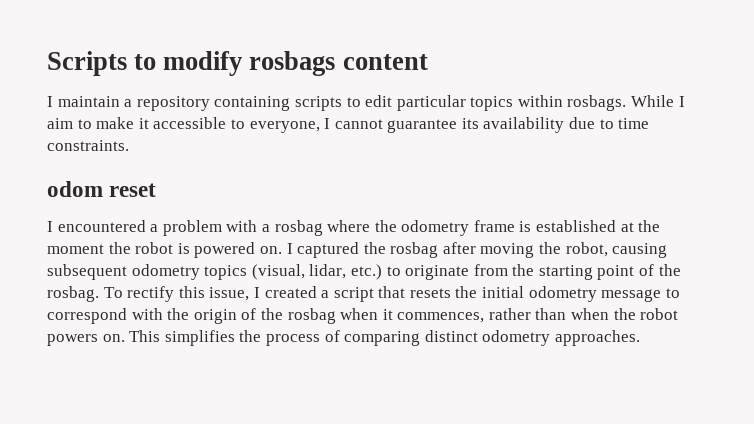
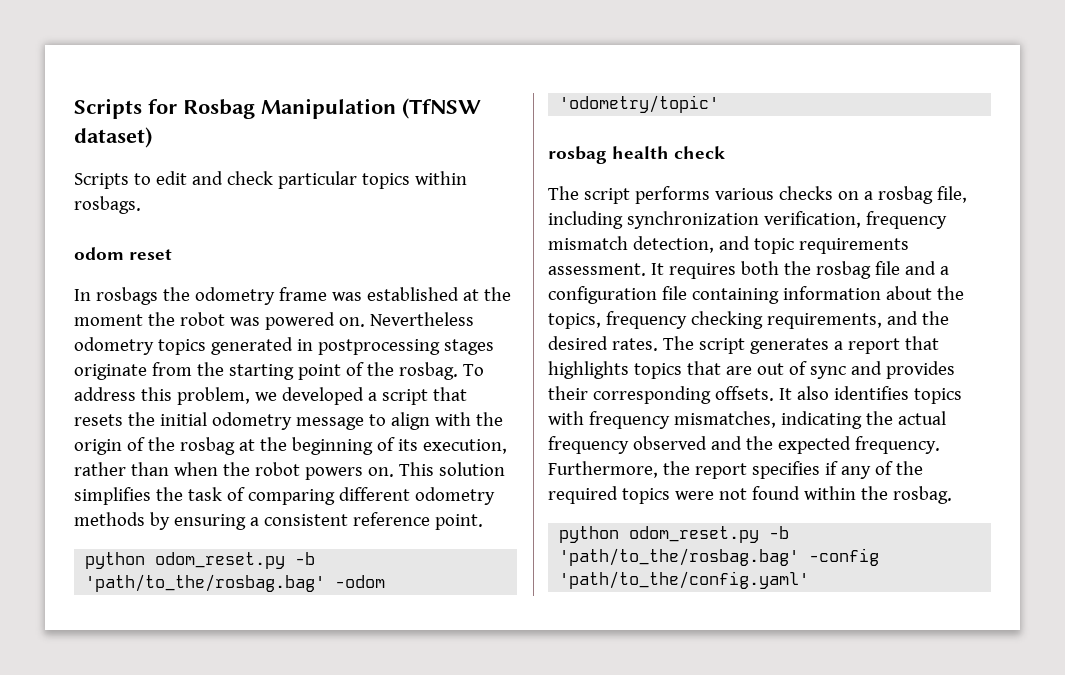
[47,51,428,76] [47,95,685,111] [47,117,650,133] [47,140,129,151] [47,181,157,197] [47,220,371,236] Scripts to modify rosbags content // I maintain a repository containing scripts to edit particular topics within rosbags. While I aim to make it accessible to everyone, I cannot guarantee its availability due to time constraints. // odom reset // I encountered a problem with a rosbag where -> [74,98,481,119] [74,127,152,148] [74,171,467,189] [74,196,141,214] [74,247,173,260] [74,287,158,305] Scripts for Rosbag Manipulation (TfNSW dataset) // Scripts to edit and check particular topics within rosbags. // odom reset // In rosbags
[519,221,532,232] is -> [331,292,362,301] was
[177,243,190,254] is -> [229,317,260,326] was
[286,242,668,258] [47,264,401,280] I captured the rosbag after moving the robot, causing subsequent odometry topics (visual, lidar, etc.) to -> [369,312,474,326] [74,337,494,355] Nevertheless odometry topics generated in postprocessing stages
[127,286,317,302] rectify this issue, I created -> [74,387,364,405] address this problem, we developed
[47,308,127,324] correspond -> [390,412,430,430] align
[340,308,485,323] when it commences, -> [238,437,507,455] at the beginning of its execution,
(161, 336) none -> [438,462,505,476] solution
[265,334,320,346] process -> [187,487,222,501] task
[424,330,640,346] distinct odometry approaches. -> [338,487,495,505] [74,512,483,530] [85,552,316,569] [85,574,386,592] [559,95,720,113] [548,146,726,164] [548,186,967,204] [548,211,947,229] [548,236,909,254] [548,261,949,279] [548,286,964,304] [548,311,949,329] [548,336,939,354] [548,361,955,379] [548,386,962,404] [548,411,946,429] [548,436,940,454] [548,461,923,479] [548,486,952,504] [559,526,790,543] [559,548,880,566] [559,571,810,589] different odometry methods by ensuring a consistent reference point. // python odom_reset.py -b 'path/to_the/rosbag.bag' -odom 'odometry/topic' // rosbag health check // The script performs various checks on a rosbag file, including synchronization verification, frequency mismatch detection, and topic requirements assessment. It requires both the rosbag file and a configuration file containing information about the topics, frequency checking requirements, and the desired rates. The script generates a report that highlights topics that are out of sync and provides their corresponding offsets. It also identifies topics with frequency mismatches, indicating the actual frequency observed and the expected frequency. Furthermore, the report specifies if any of the required topics were not found within the rosbag. // python odom_reset.py -b 'path/to_the/rosbag.bag' -config 'path/to_the/config.yaml'

